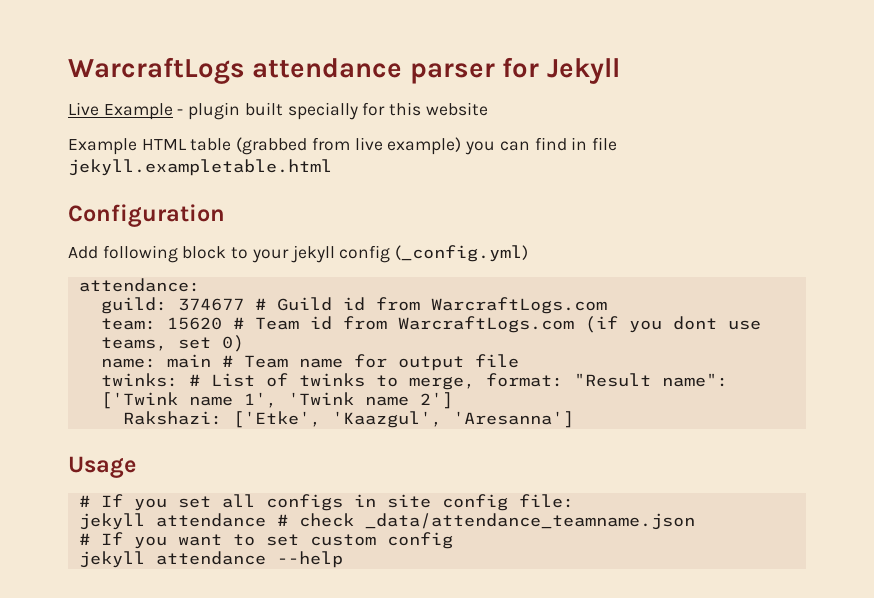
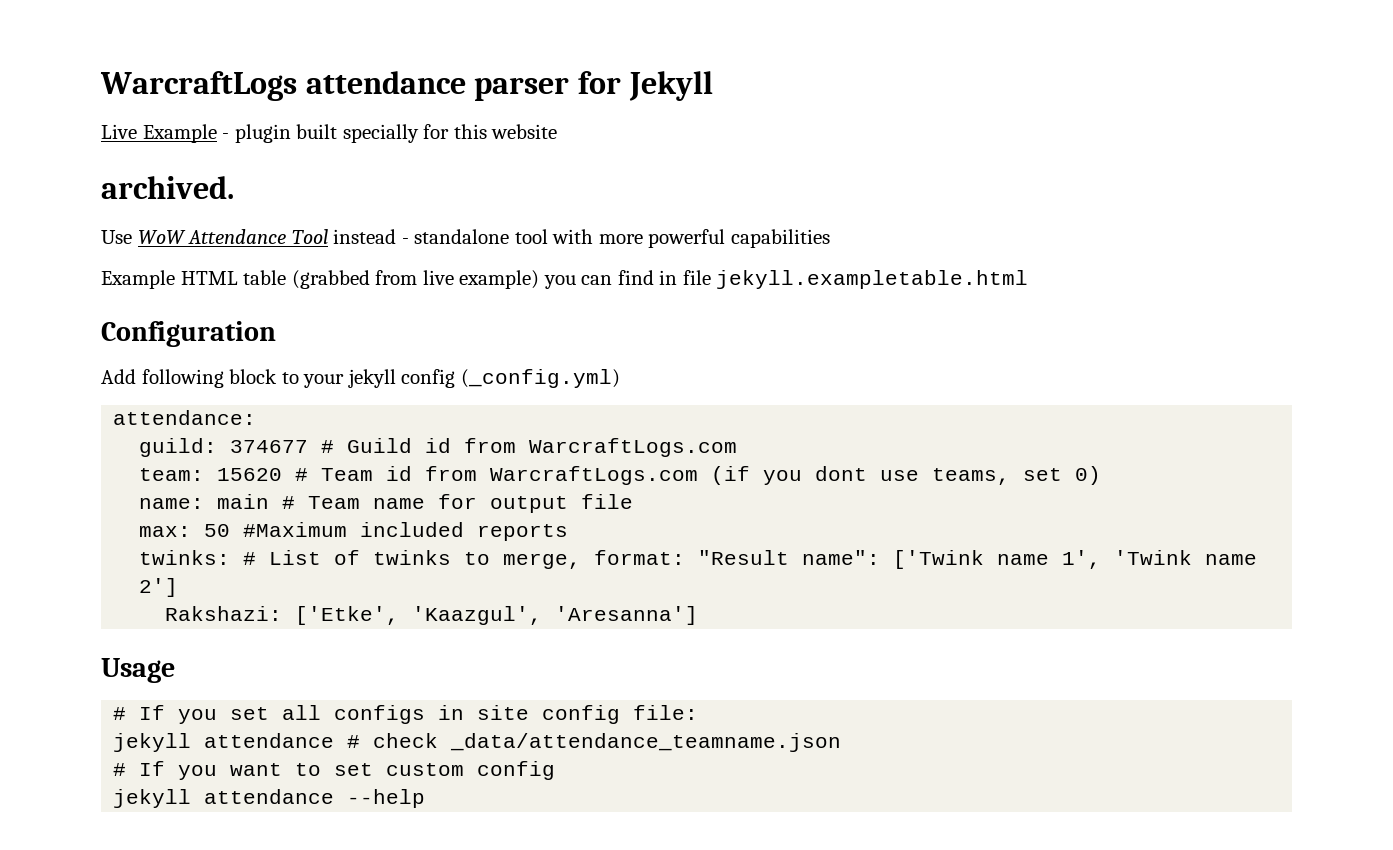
(488, 109) none -> [101,176,234,199] [101,229,830,248] // archived. // Use WoW Attendance Tool instead - standalone tool with more powerful capabilities
(519, 361) none -> [139,522,569,541] // max: 50 #Maximum included reports

